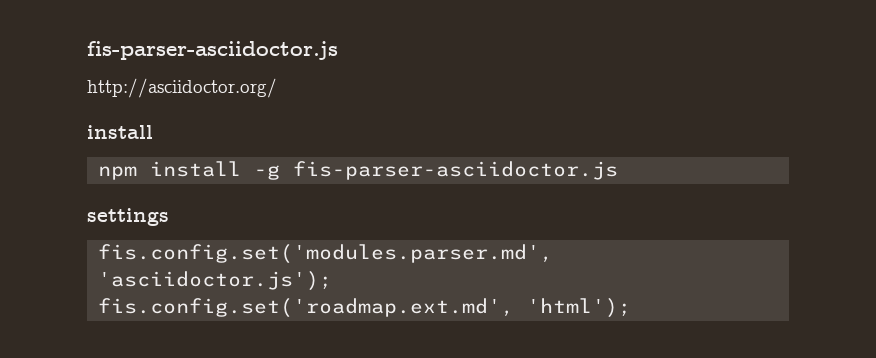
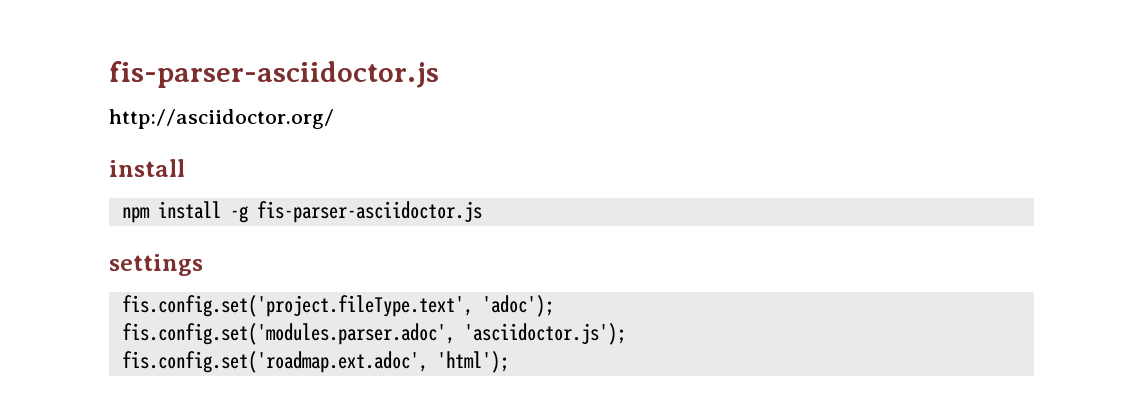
[98,244,554,264] fis.config.set('modules.parser.md', -> [121,295,554,317] [121,323,455,345] fis.config.set('project.fileType.text', 'adoc'); // fis.config.set('modules.parser.adoc',
[98,298,515,318] fis.config.set('roadmap.ext.md', -> [121,351,428,373] fis.config.set('roadmap.ext.adoc',

